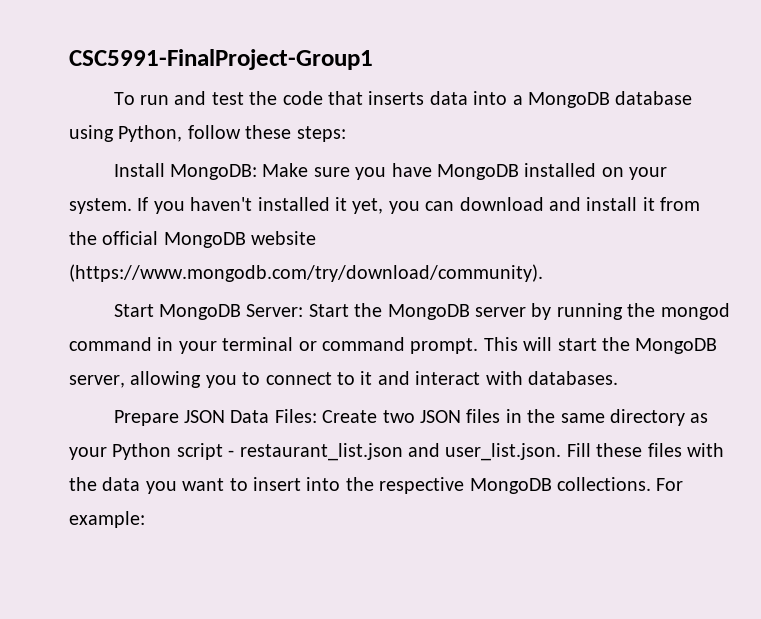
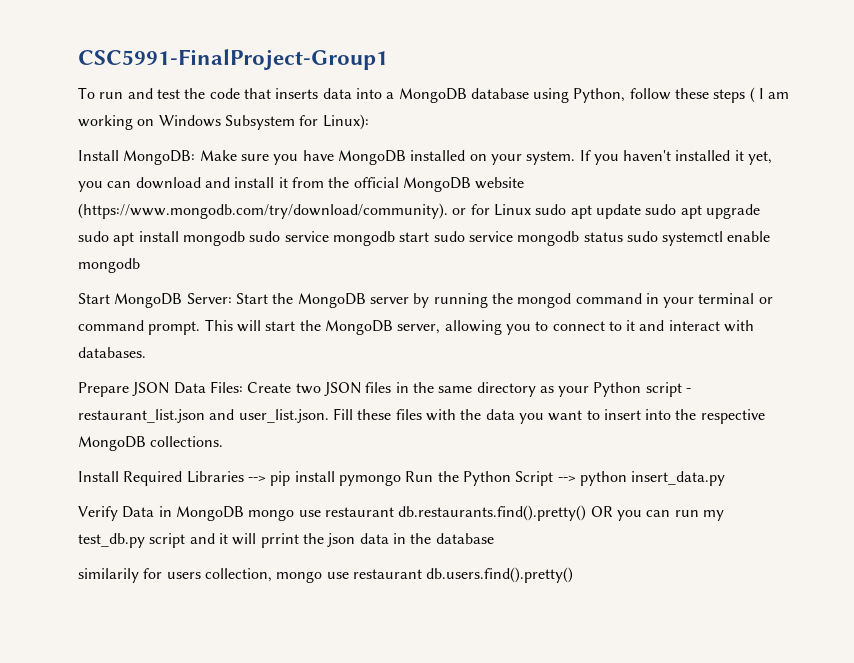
[296,126,346,142] steps: -> [713,87,790,103] [78,114,369,130] steps ( I am working on Windows Subsystem for Linux):
(543, 273) none -> [452,204,760,219] [78,231,771,246] [78,258,140,273] or for Linux sudo apt update sudo apt upgrade sudo apt install mongodb sudo service mongodb start sudo service mongodb status sudo systemctl enable mongodb
[656,478,684,491] [69,511,145,528] For example: -> [78,471,726,486] [78,505,724,521] [78,533,494,548] [78,567,574,583] // Install Required Libraries --> pip install pymongo Run the Python Script --> python insert_data.py // Verify Data in MongoDB mongo use restaurant db.restaurants.find().pretty() OR you can run my test_db.py script and it will prrint the json data in the database // similarily for users collection, mongo use restaurant db.users.find().pretty()

